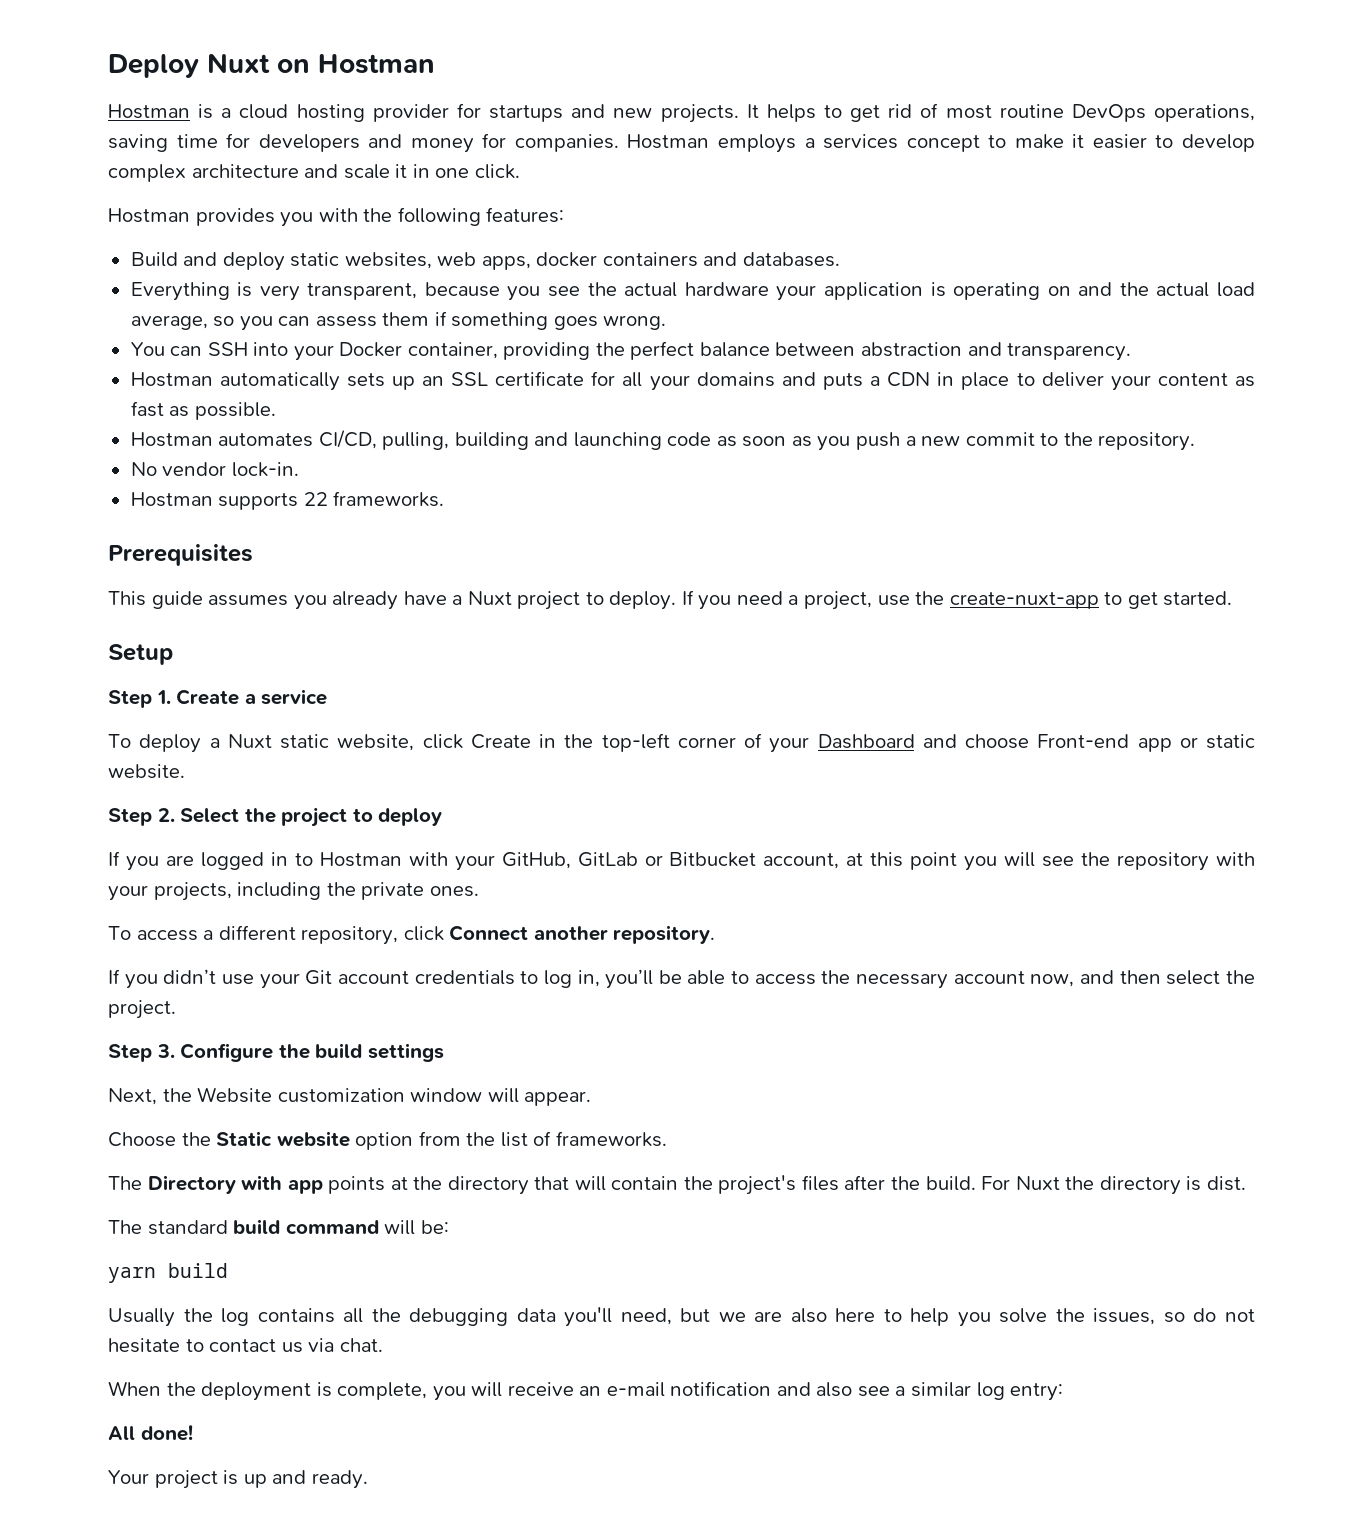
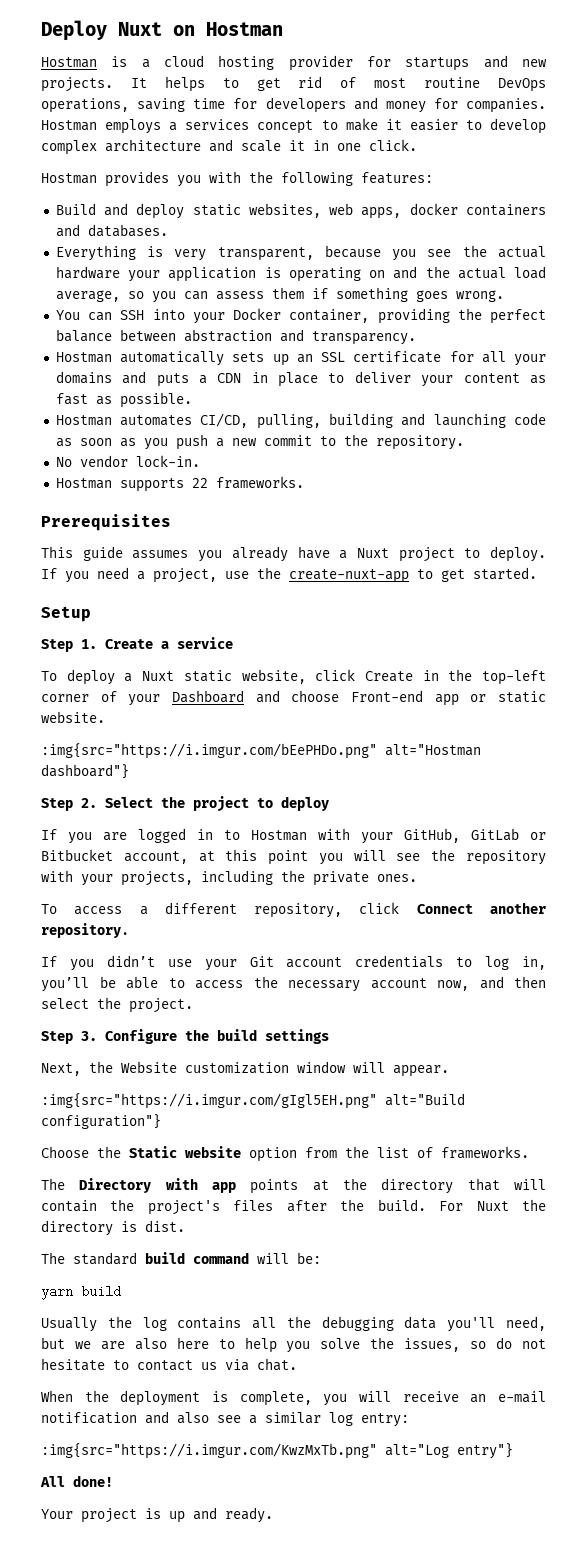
(185, 771) none -> [41,743,481,759] [41,764,129,779] // :img{src="https://i.imgur.com/bEePHDo.png" alt="Hostman dashboard"}
(592, 1098) none -> [41,1093,465,1109] [41,1114,161,1129] // :img{src="https://i.imgur.com/gIgl5EH.png" alt="Build configuration"}
(1064, 1392) none -> [41,1443,513,1459] // :img{src="https://i.imgur.com/KwzMxTb.png" alt="Log entry"}

